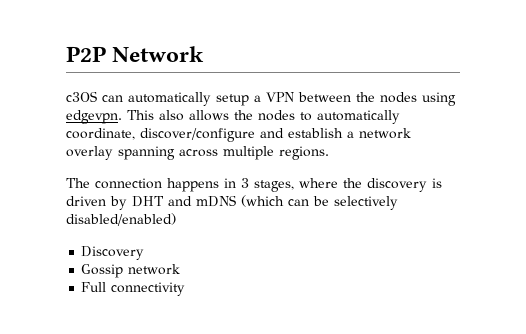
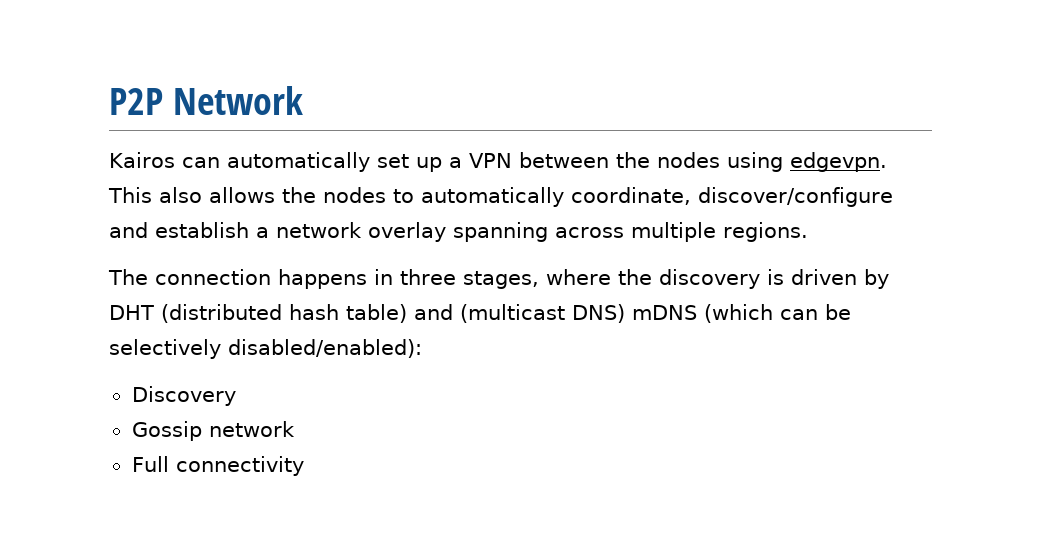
[66,91,97,102] c3OS -> [109,152,175,168] Kairos
[216,94,249,106] setup -> [377,154,442,172] set up
[241,178,249,188] 3 -> [400,269,456,285] three
[168,196,192,206] and -> [161,304,625,323] (distributed hash table) and (multicast DNS)
[66,213,176,226] disabled/enabled) -> [228,339,422,358] disabled/enabled):

